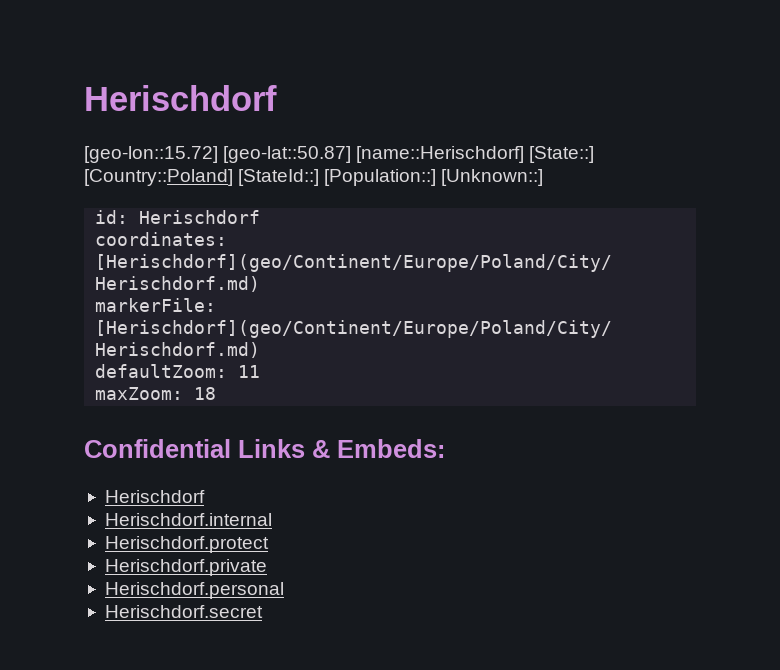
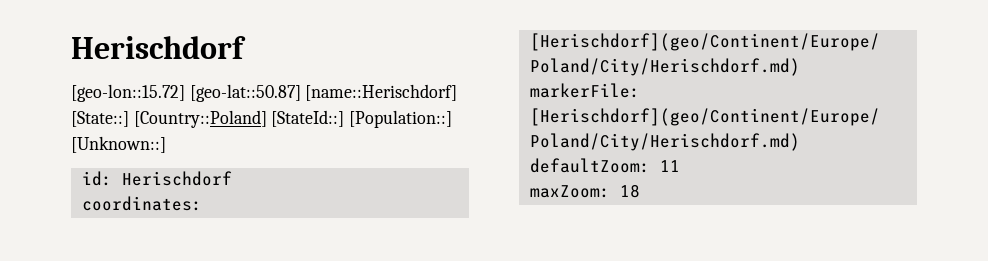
[84,439,445,458] [104,490,205,503] [104,513,272,526] [104,536,269,553] [104,559,267,576] [104,582,284,599] [104,605,263,618] // Confidential Links & Embeds: // Herischdorf // Herischdorf.internal // Herischdorf.protect // Herischdorf.private // Herischdorf.personal // Herischdorf.secret -> (640, 191) none

